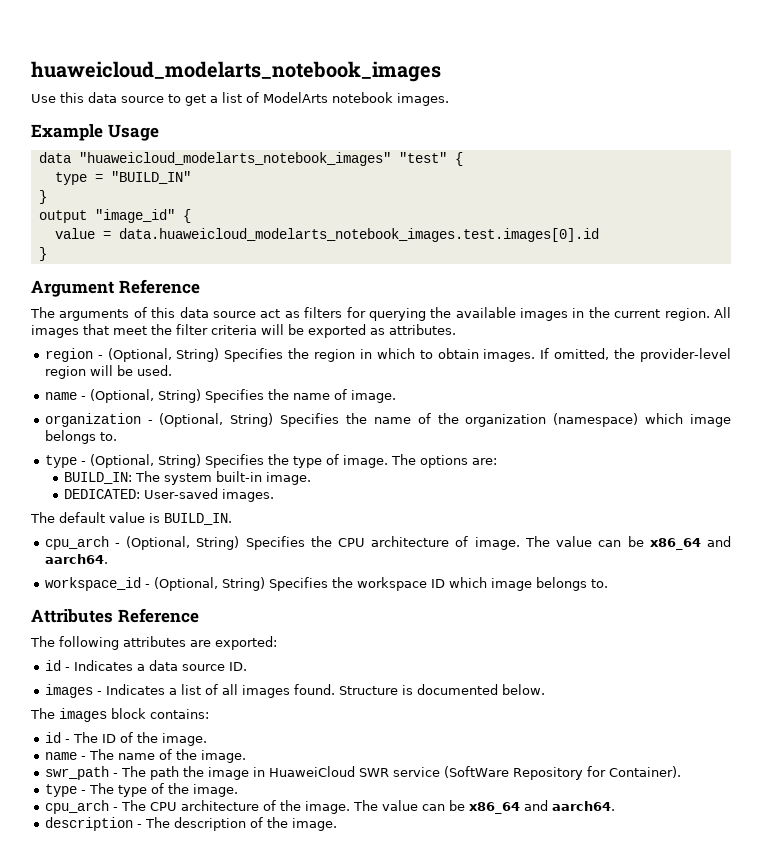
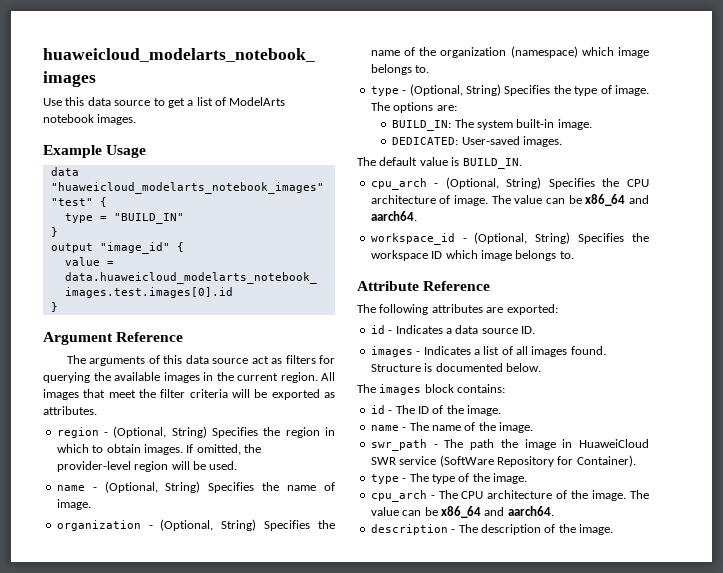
[31,609,113,623] Attributes -> [357,281,419,291] Attribute

